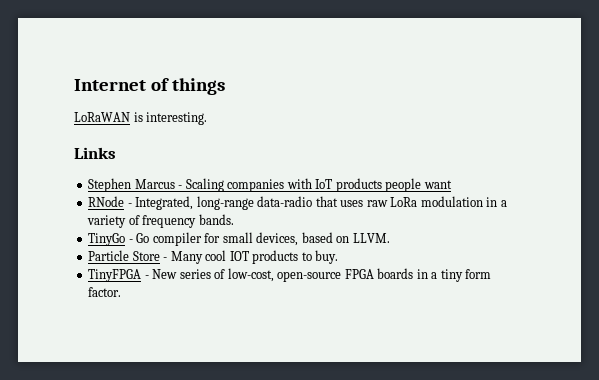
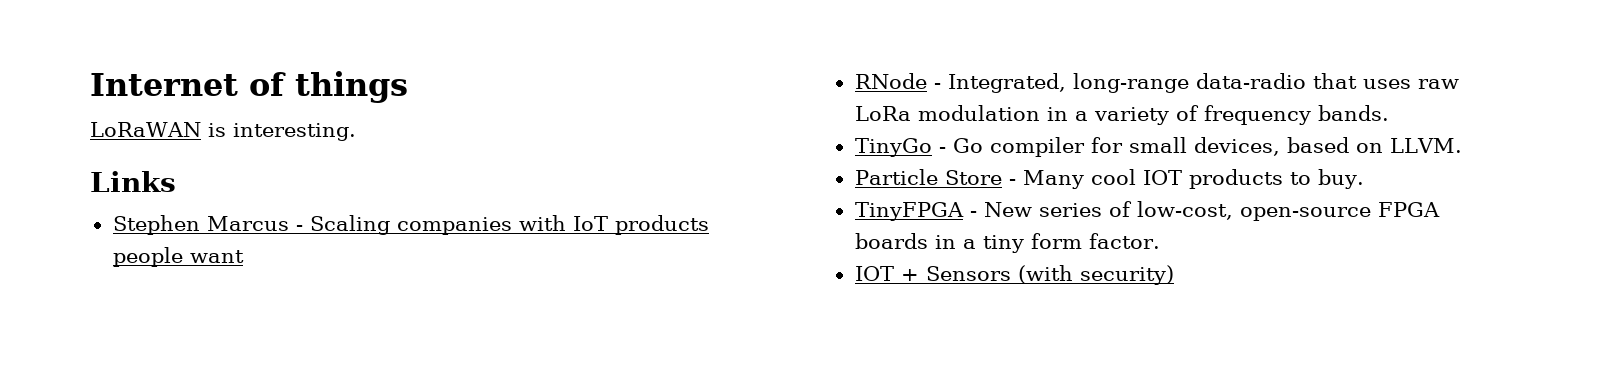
(122, 292) none -> [854,265,1174,285] // IOT + Sensors (with security)

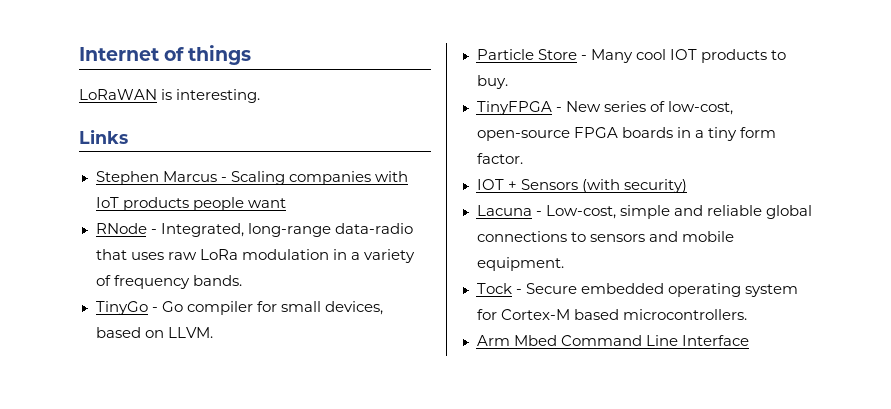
(1174, 275) none -> [476,205,812,219] [476,231,734,242] [476,257,564,271] [476,283,798,297] [476,309,747,320] [476,335,749,346] // Lacuna - Low-cost, simple and reliable global connections to sensors and mobile equipment. // Tock - Secure embedded operating system for Cortex-M based microcontrollers. // Arm Mbed Command Line Interface

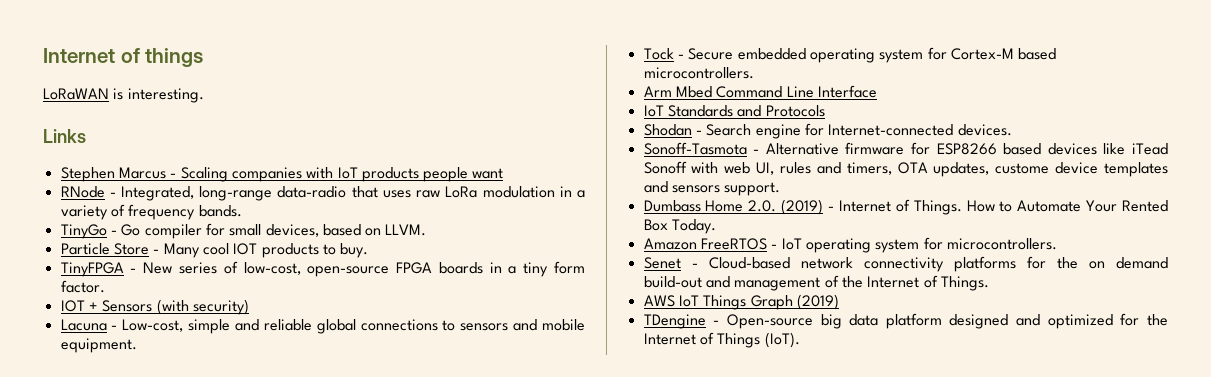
(749, 340) none -> [643,105,825,117] [643,123,1012,139] [643,142,1168,155] [643,161,1168,177] [643,181,781,196] [643,199,1168,215] [643,219,716,234] [643,237,1057,253] [643,256,1168,272] [643,275,989,291] [643,294,839,310] [643,313,1168,329] [643,332,800,348] // IoT Standards and Protocols // Shodan - Search engine for Internet-connected devices. // Sonoff-Tasmota - Alternative firmware for ESP8266 based devices like iTead Sonoff with web UI, rules and timers, OTA updates, custome device templates and sensors support. // Dumbass Home 2.0. (2019) - Internet of Things. How to Automate Your Rented Box Today. // Amazon FreeRTOS - IoT operating system for microcontrollers. // Senet - Cloud-based network connectivity platforms for the on demand build-out and management of the Internet of Things. // AWS IoT Things Graph (2019) // TDengine - Open-source big data platform designed and optimized for the Internet of Things (IoT).

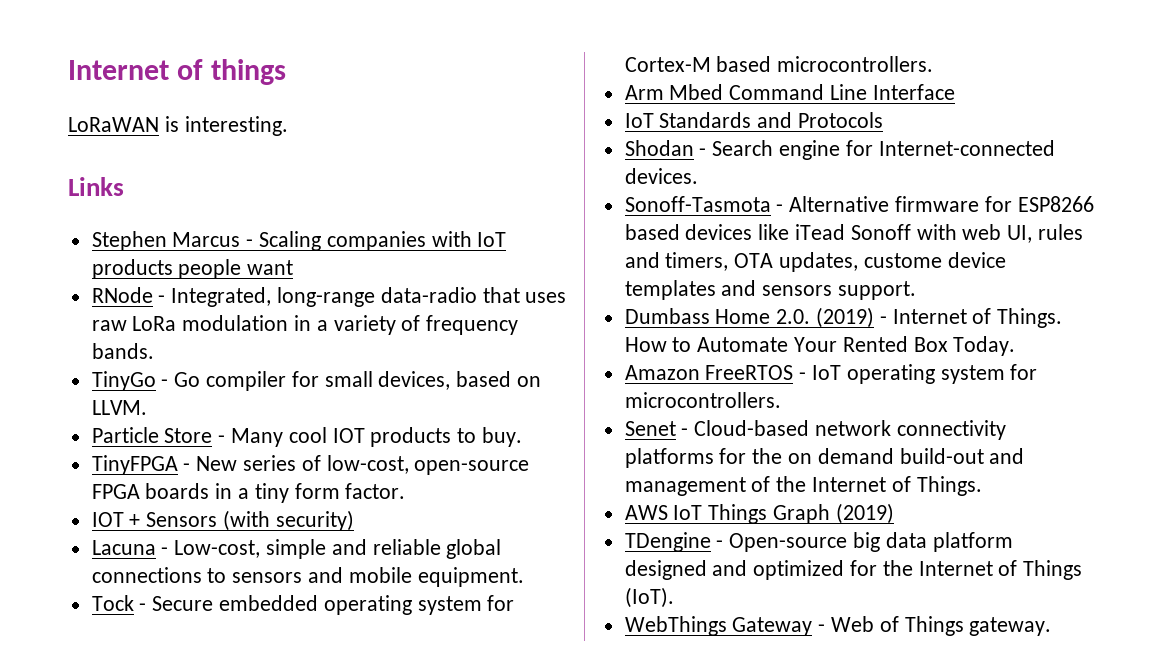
(800, 340) none -> [624,616,1052,636] // WebThings Gateway - Web of Things gateway.

